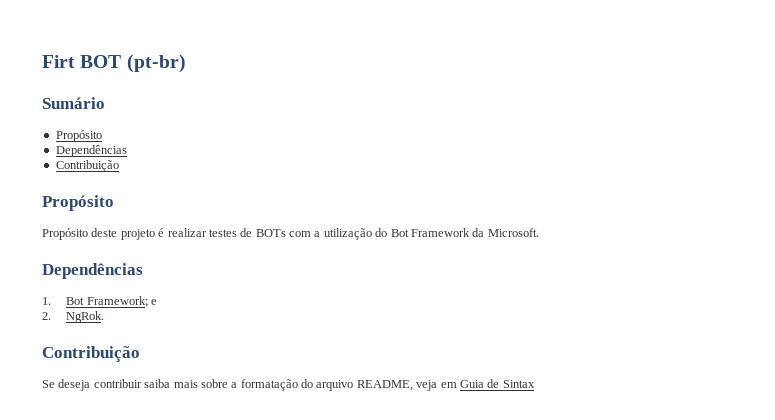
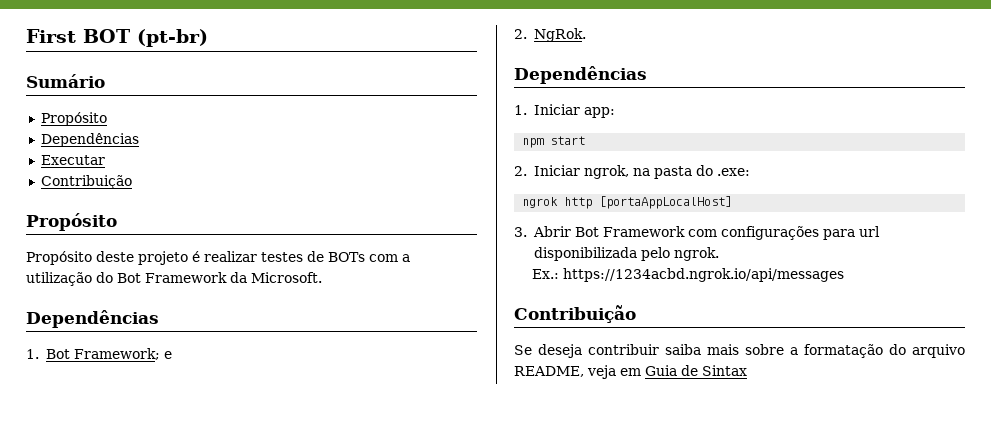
[42,55,75,68] Firt -> [26,29,76,43] First
(127, 151) none -> [40,155,105,165] // Executar
(105, 317) none -> [514,66,647,84] [514,104,615,118] [522,136,586,148] [514,165,750,179] [522,196,733,209] [514,226,880,240] [533,247,719,261] [531,268,844,282] // Dependências // 1. Iniciar app: // npm start // 2. Iniciar ngrok, na pasta do .exe: // ngrok http [portaAppLocalHost] // 3. Abrir Bot Framework com configurações para url disponibilizada pelo ngrok. // Ex.: https://1234acbd.ngrok.io/api/messages

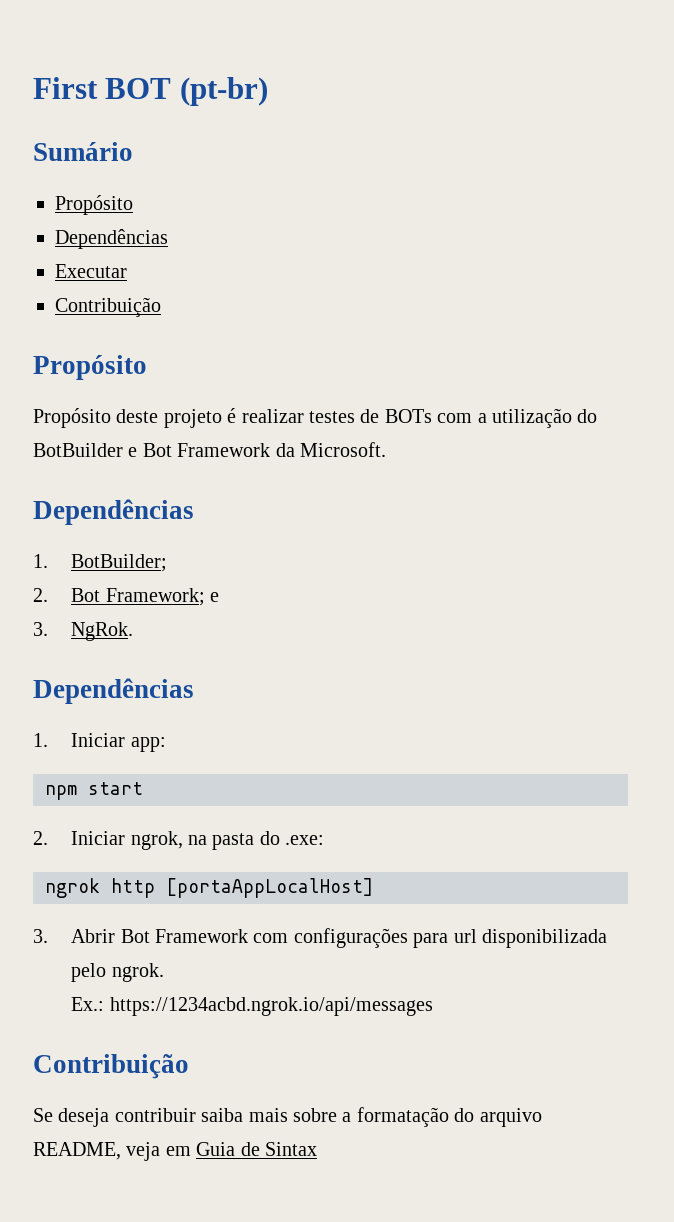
(113, 277) none -> [33,443,138,457] BotBuilder e
(39, 354) none -> [71,554,168,572] [33,588,48,602] BotBuilder; // 2.
[514,29,527,39] 2. -> [33,622,48,636] 3.

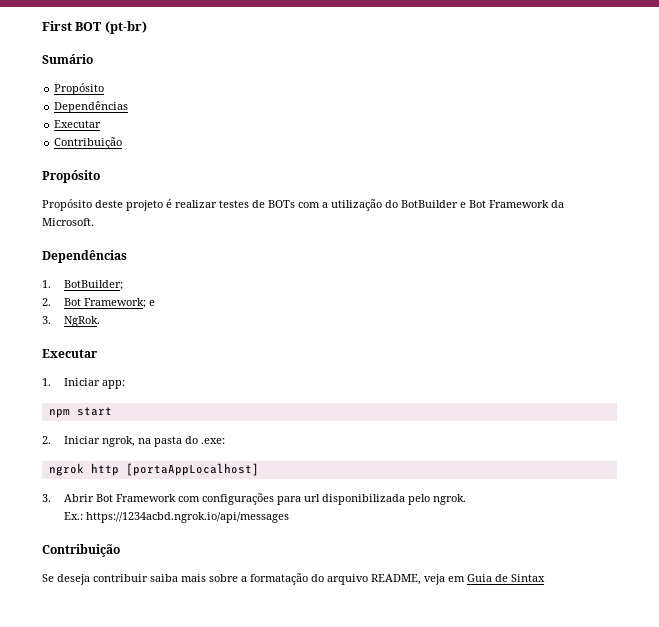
[33,678,194,704] Dependências -> [42,349,98,358] Executar
[166,878,373,898] [portaAppLocalHost] -> [125,463,259,476] [portaAppLocalhost]

